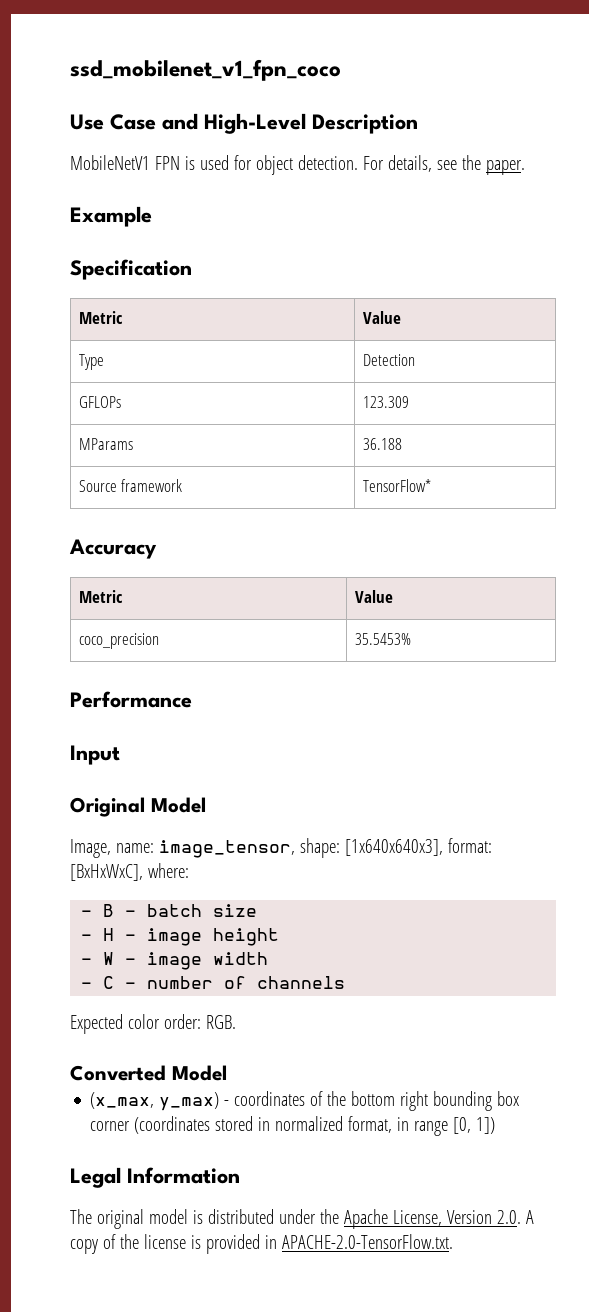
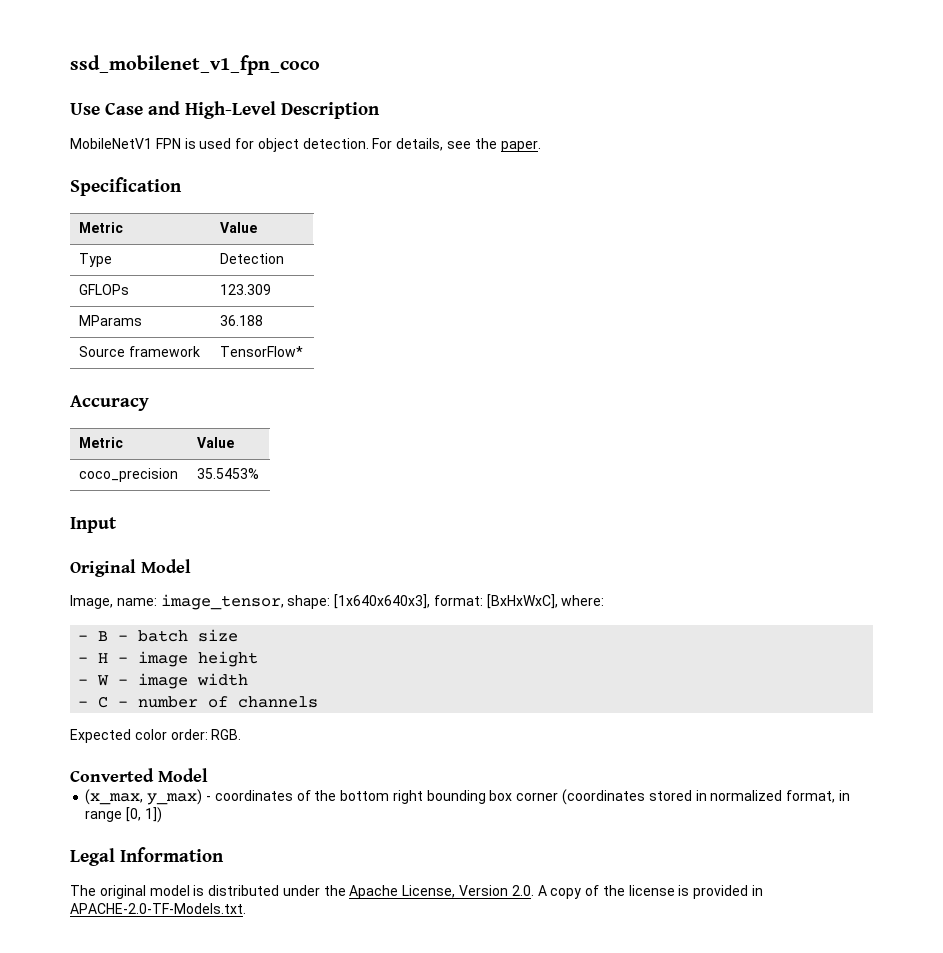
[70,206,152,227] // Example -> (541, 146) none
[70,691,192,708] // Performance -> (260, 473) none
[281,1234,453,1249] APACHE-2.0-TensorFlow.txt. -> [70,903,246,914] APACHE-2.0-TF-Models.txt.

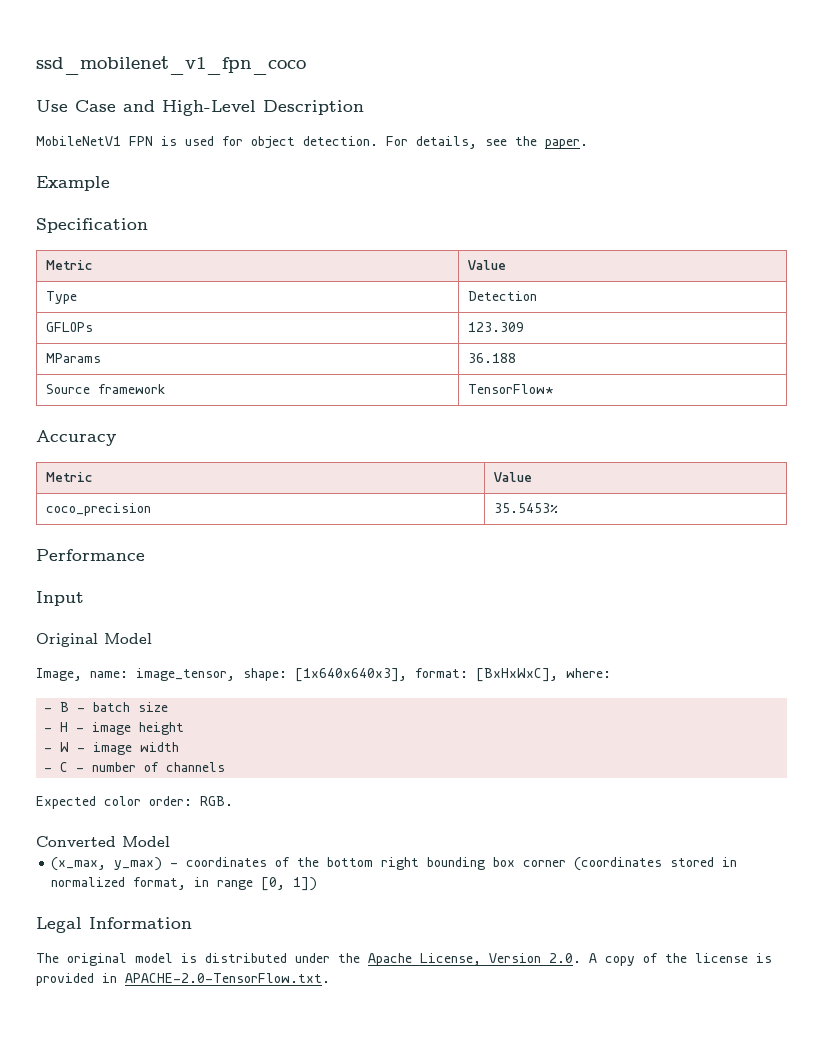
(541, 146) none -> [36,176,110,191] // Example
(260, 473) none -> [36,549,145,561] // Performance
[70,903,246,914] APACHE-2.0-TF-Models.txt. -> [125,973,330,983] APACHE-2.0-TensorFlow.txt.

